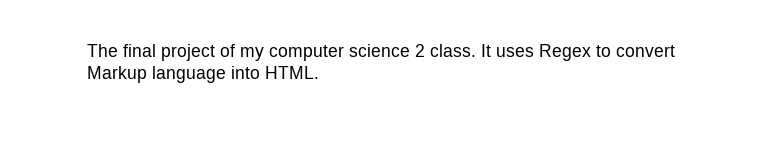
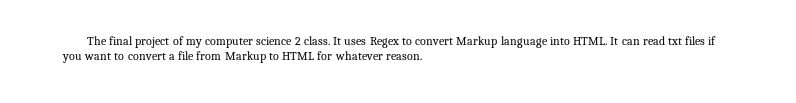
(319, 72) none -> [610,36,717,45] [62,51,422,63] It can read txt files if you want to convert a file from Markup to HTML for whatever reason.

